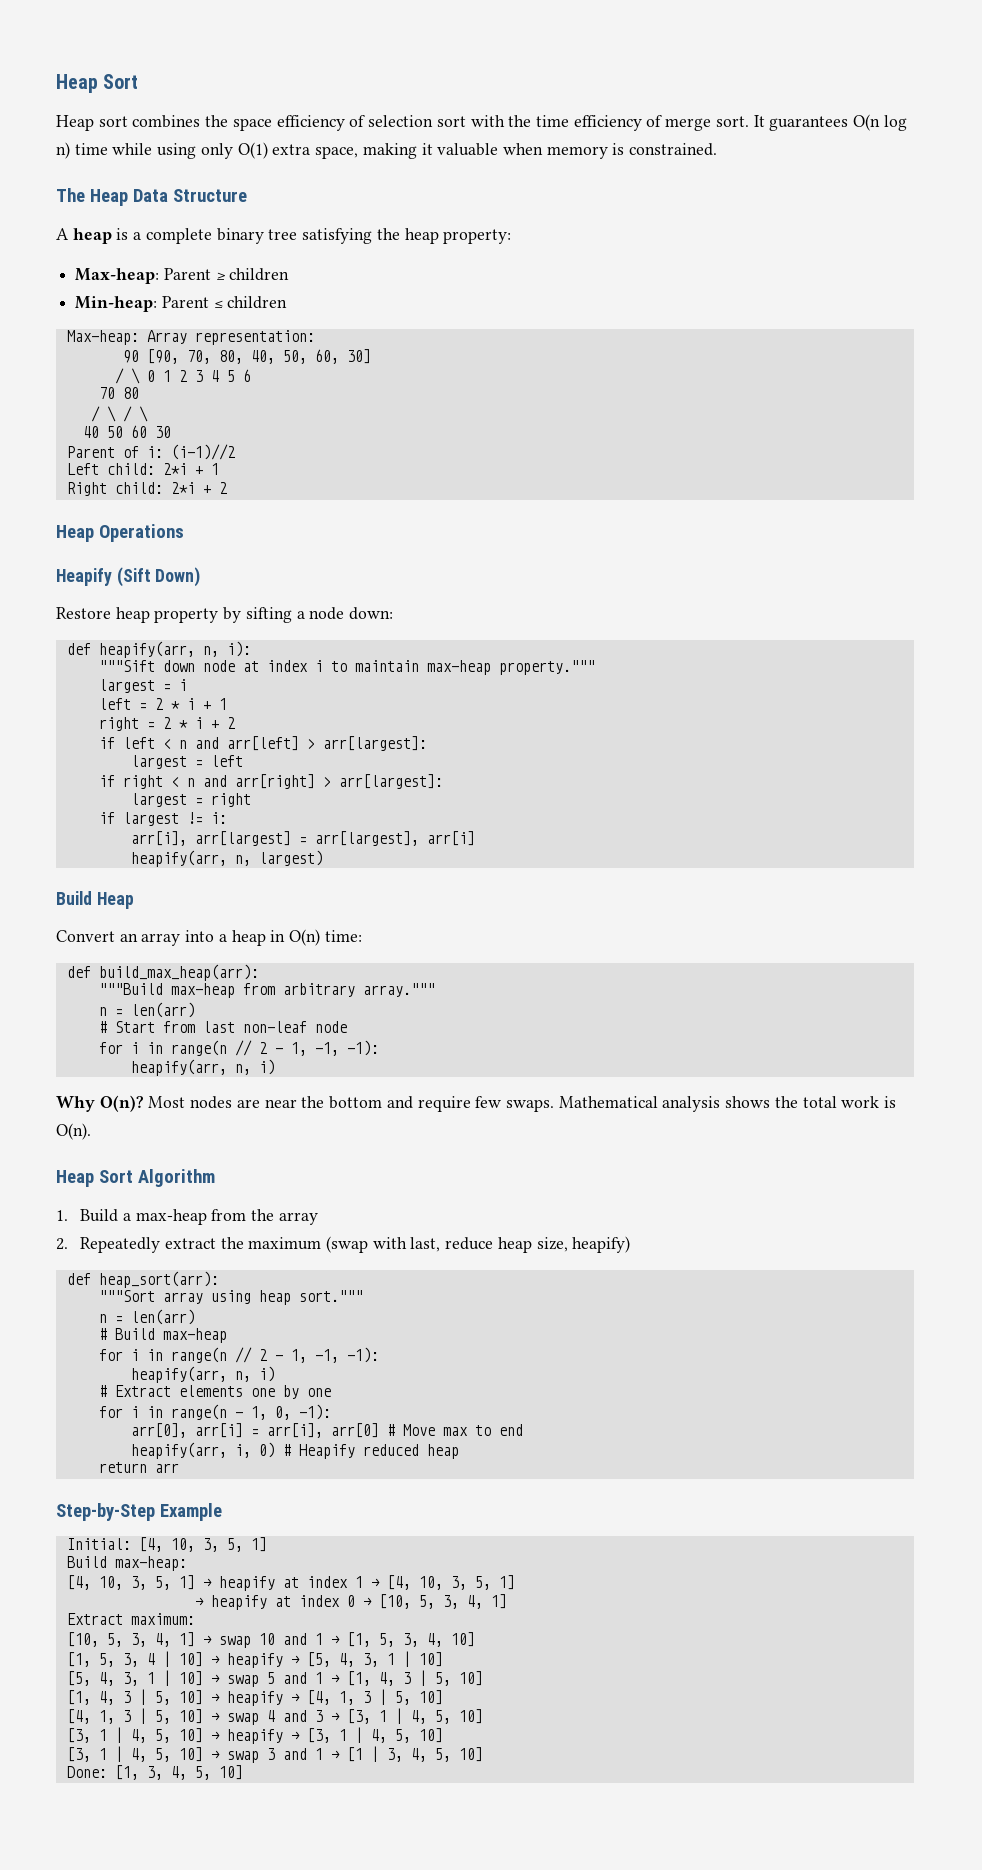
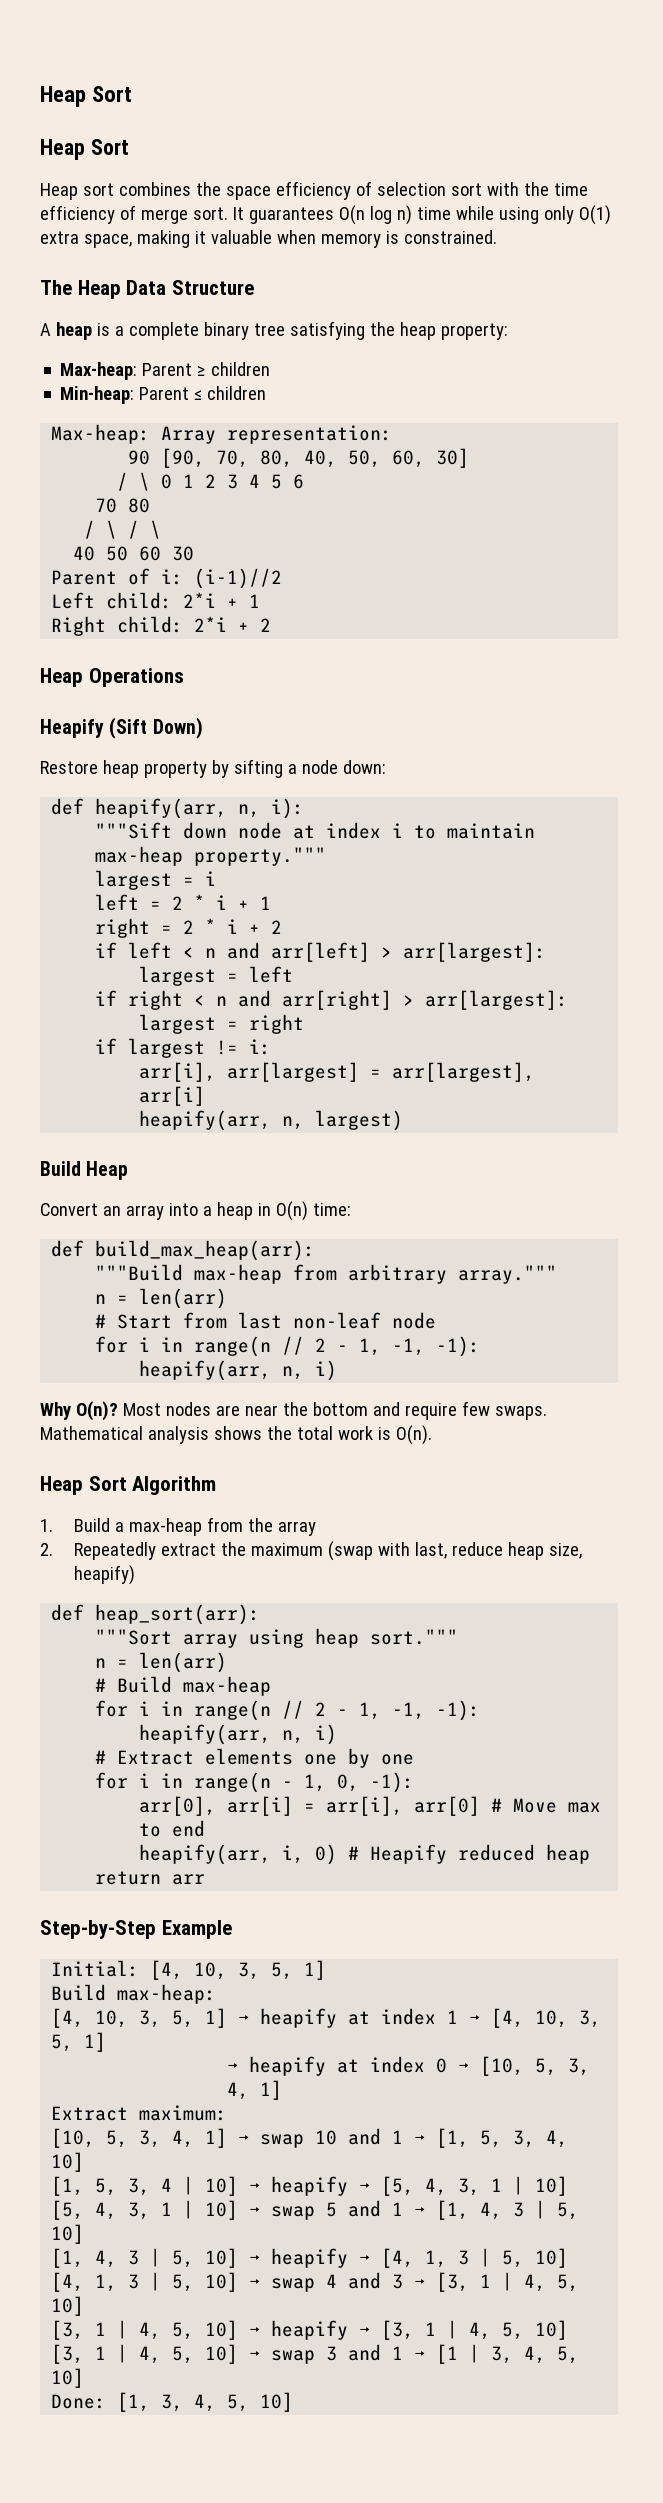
[56,74,139,93] Heap Sort -> [40,86,133,107] [40,139,129,160] Heap Sort // Heap Sort

